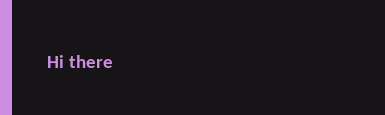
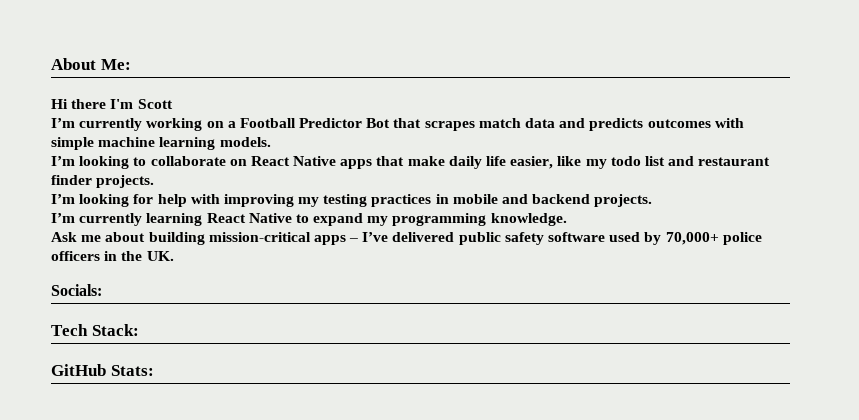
[47,55,114,68] Hi there -> [51,58,131,70] [51,99,173,109] [51,118,744,131] [51,137,271,150] [51,156,771,169] [51,175,155,188] [51,194,653,207] [51,213,567,226] [51,232,762,245] [51,251,174,261] [51,284,102,296] [51,324,139,336] [51,364,154,376] About Me: // Hi there I'm Scott // I’m currently working on a Football Predictor Bot that scrapes match data and predicts outcomes with simple machine learning models. // I’m looking to collaborate on React Native apps that make daily life easier, like my todo list and restaurant finder projects. // I’m looking for help with improving my testing practices in mobile and backend projects. // I’m currently learning React Native to expand my programming knowledge. // Ask me about building mission-critical apps – I’ve delivered public safety software used by 70,000+ police officers in the UK. // Socials: // Tech Stack: // GitHub Stats:

